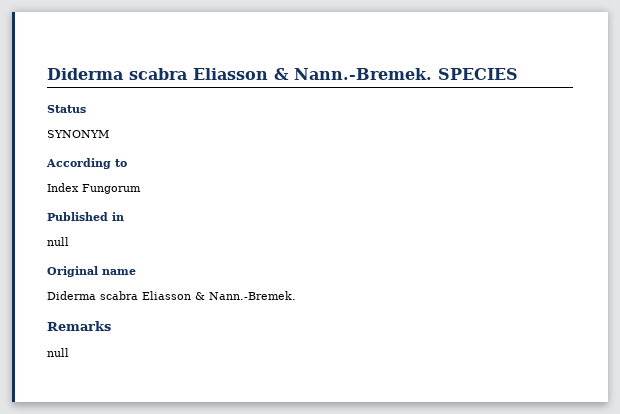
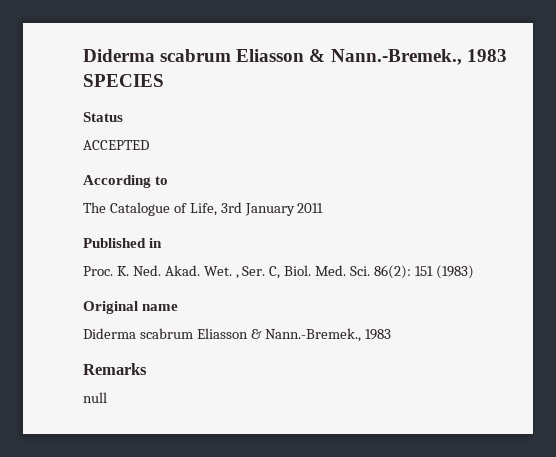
[47,68,432,80] Diderma scabra Eliasson & Nann.-Bremek. -> [83,49,507,65] Diderma scabrum Eliasson & Nann.-Bremek., 1983
[47,130,109,138] SYNONYM -> [83,140,149,150] ACCEPTED
[47,183,141,194] [47,212,124,221] [47,237,69,246] Index Fungorum // Published in // null -> [83,202,324,216] [83,238,163,248] [83,265,474,279] The Catalogue of Life, 3rd January 2011 // Published in // Proc. K. Ned. Akad. Wet. , Ser. C, Biol. Med. Sci. 86(2): 151 (1983)
[100,291,296,300] scabra Eliasson & Nann.-Bremek. -> [139,328,391,342] scabrum Eliasson & Nann.-Bremek., 1983

